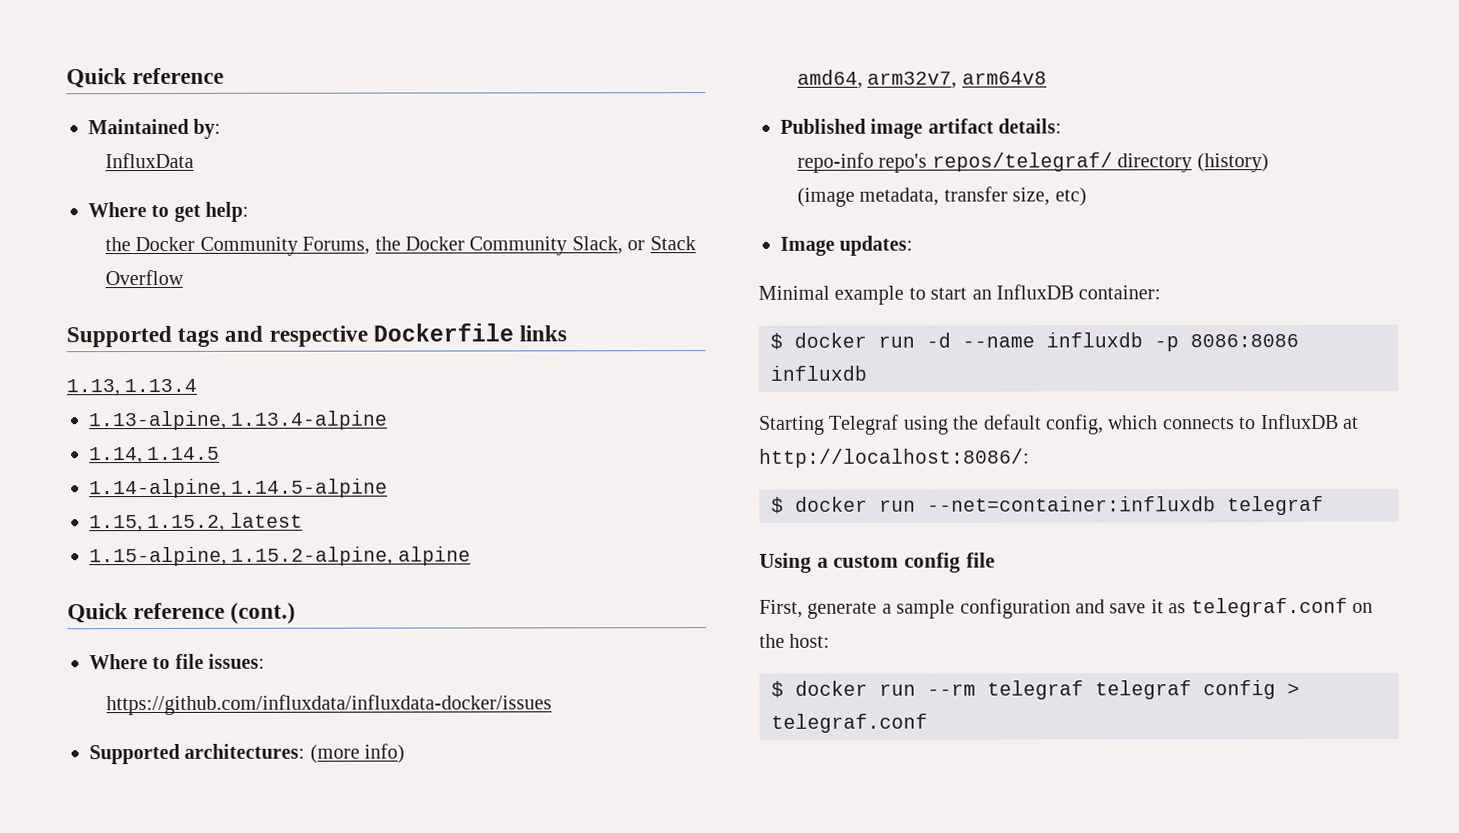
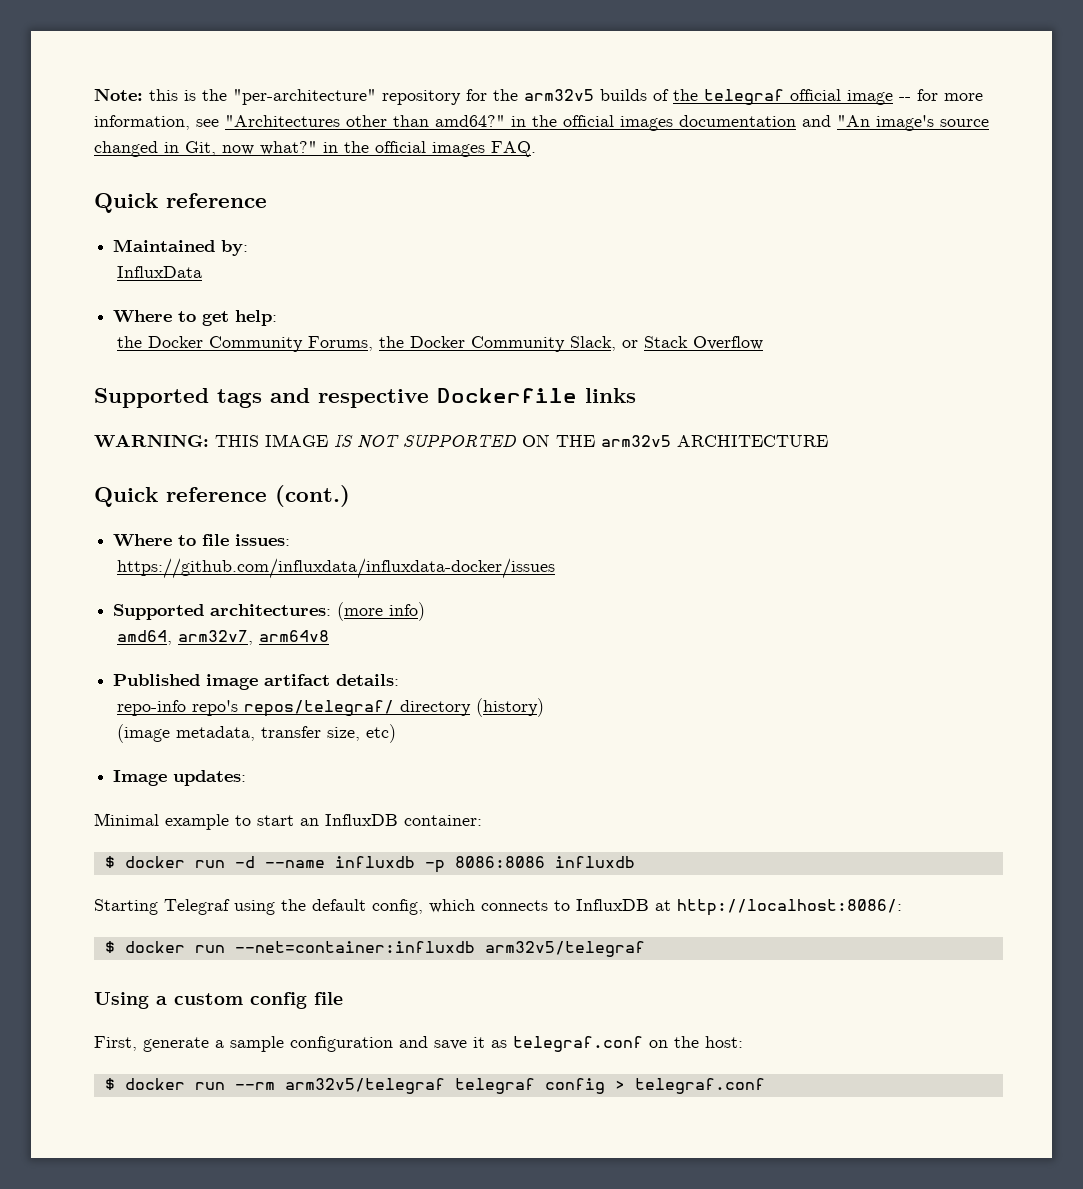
(66, 78) none -> [94,88,983,105] [94,115,989,131] [94,141,536,157] Note: this is the "per-architecture" repository for the arm32v5 builds of the telegraf official image -- for more information, see "Architectures other than amd64?" in the official images documentation and "An image's source changed in Git, now what?" in the official images FAQ. //
[66,378,198,397] [88,410,389,431] [89,446,221,465] [89,478,389,499] [89,512,303,533] [89,546,471,567] 1.13, 1.13.4 // 1.13-alpine, 1.13.4-alpine // 1.14, 1.14.5 // 1.14-alpine, 1.14.5-alpine // 1.15, 1.15.2, latest // 1.15-alpine, 1.15.2-alpine, alpine -> [94,434,828,449] WARNING: THIS IMAGE IS NOT SUPPORTED ON THE arm32v5 ARCHITECTURE
[1227,495,1324,516] telegraf -> [484,941,645,957] arm32v5/telegraf
[987,680,1084,700] telegraf -> [284,1078,445,1094] arm32v5/telegraf

